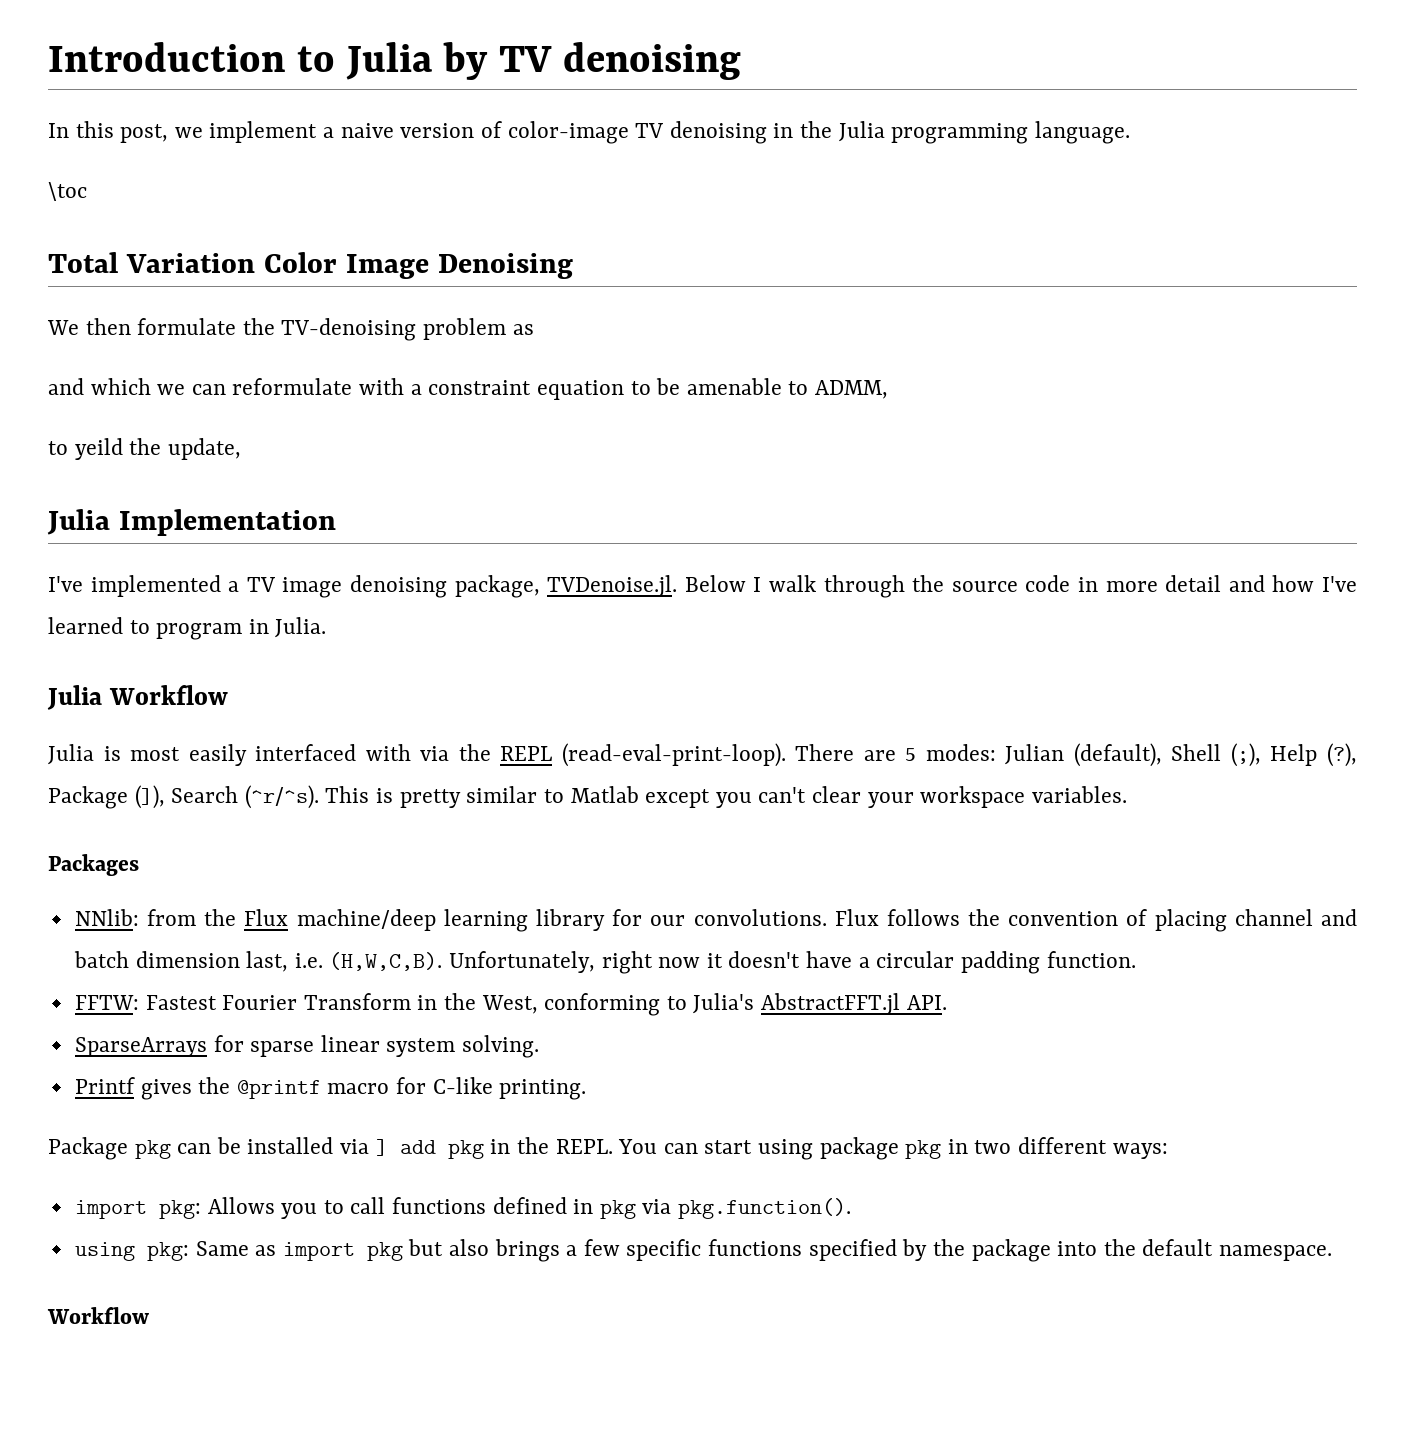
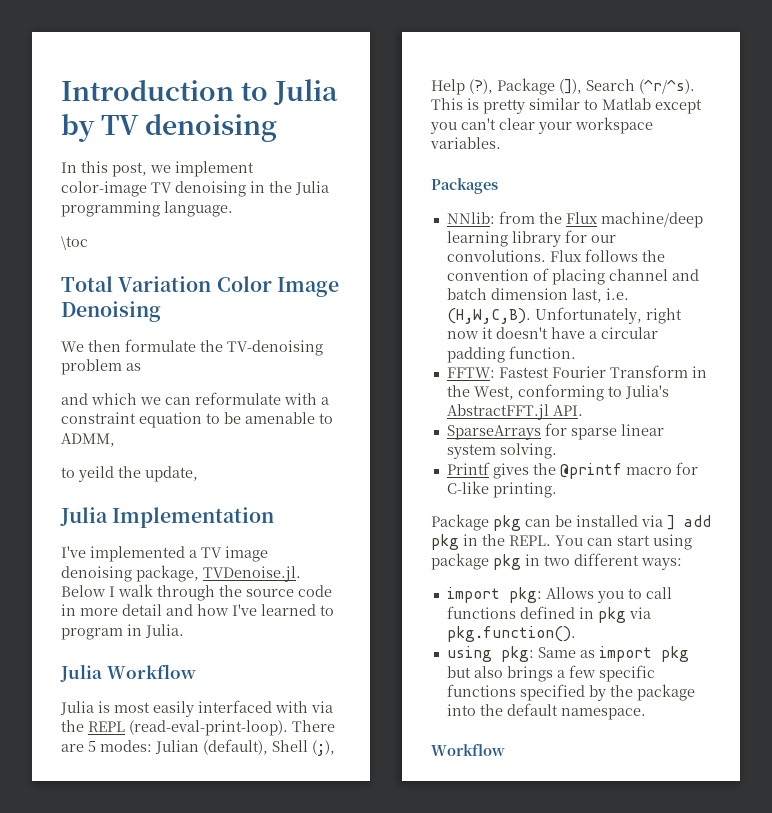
[323,121,502,138] a naive version of -> (254, 169) none

